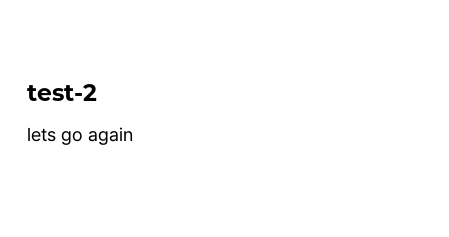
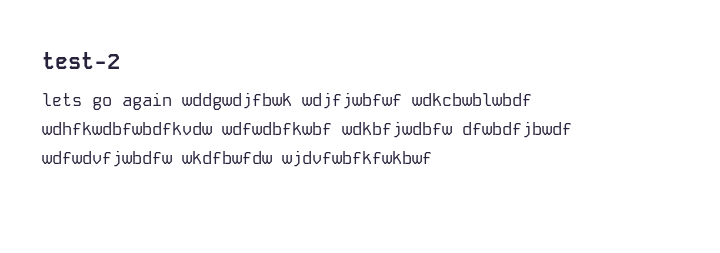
(133, 136) none -> [182,92,532,110] [42,121,572,138] [42,150,432,167] wddgwdjfbwk wdjfjwbfwf wdkcbwblwbdf wdhfkwdbfwbdfkvdw wdfwdbfkwbf wdkbfjwdbfw dfwbdfjbwdf wdfwdvfjwbdfw wkdfbwfdw wjdvfwbfkfwkbwf

